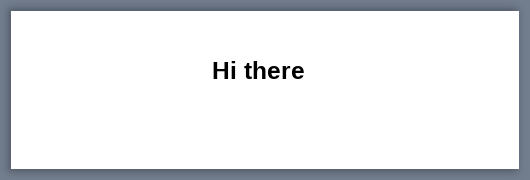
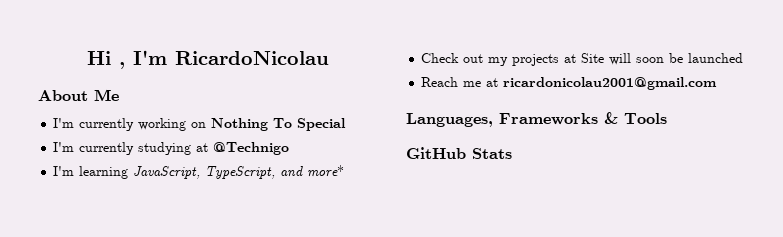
[244,61,305,79] there -> [118,50,329,69] [38,89,119,101] [53,118,347,131] [53,142,290,155] [53,165,345,179] [421,53,744,66] [421,77,718,90] [406,112,667,127] [406,147,512,159] , I'm RicardoNicolau // About Me // I'm currently working on Nothing To Special // I'm currently studying at @Technigo // I'm learning JavaScript, TypeScript, and more* // Check out my projects at Site will soon be launched // Reach me at ricardonicolau2001@gmail.com // Languages, Frameworks & Tools // GitHub Stats

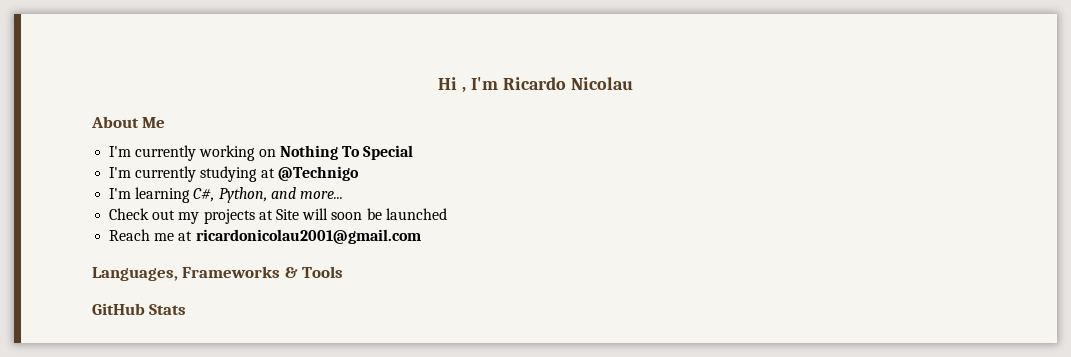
[174,51,329,65] RicardoNicolau -> [502,77,633,90] Ricardo Nicolau
[133,165,345,179] JavaScript, TypeScript, and more* -> [193,187,343,203] C#, Python, and more...

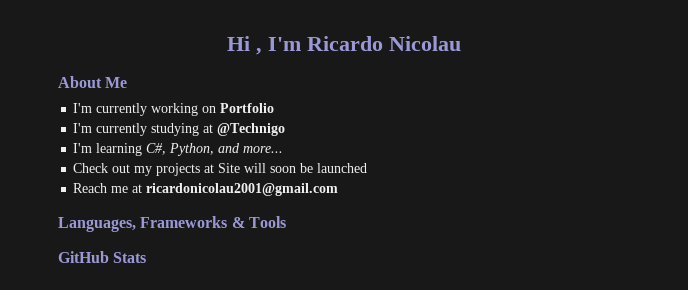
[279,145,414,160] Nothing To Special -> [220,103,275,113] Portfolio

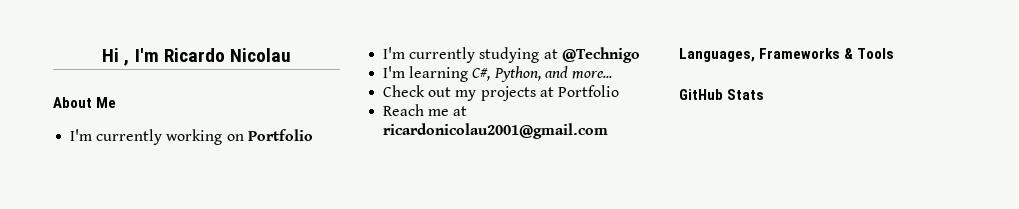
[218,163,368,173] Site will soon be launched -> [557,85,619,97] Portfolio

